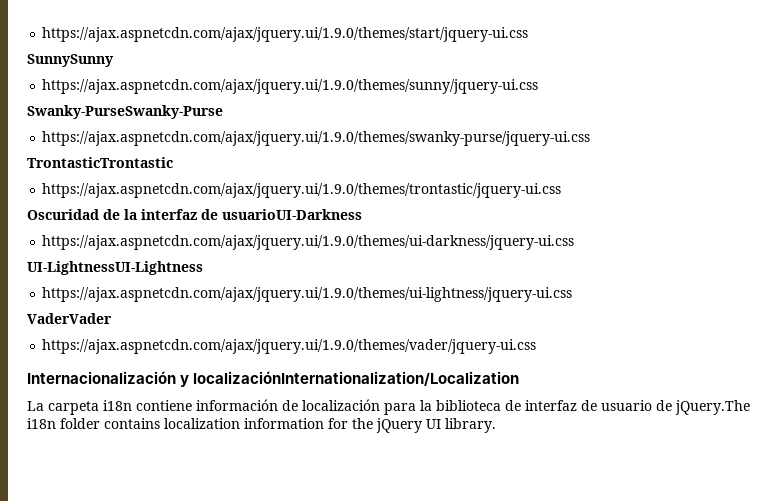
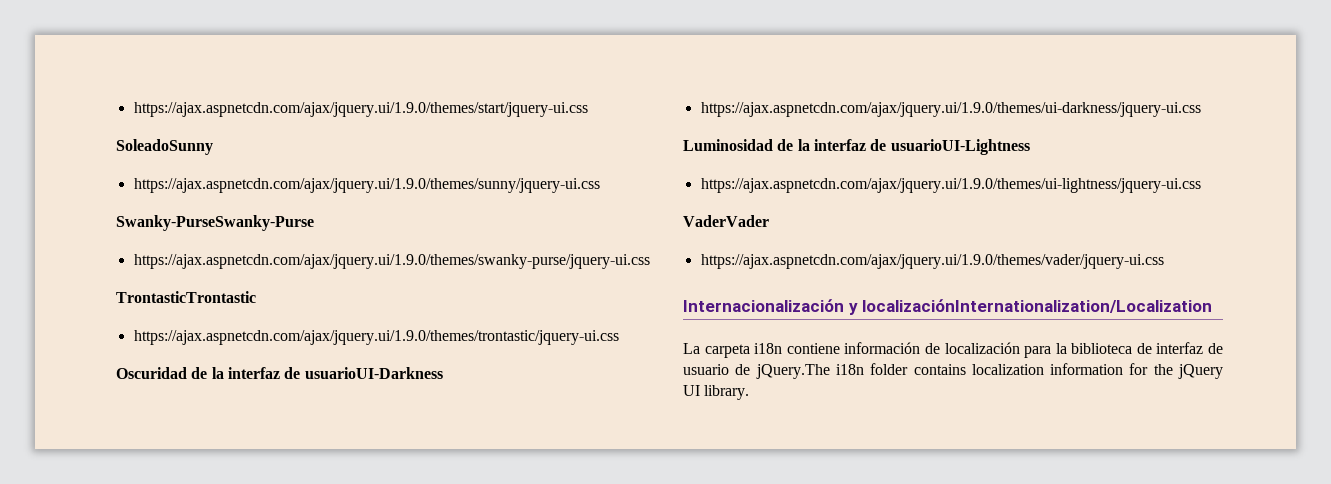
[27,54,114,67] SunnySunny -> [116,139,213,155] SoleadoSunny
[27,261,203,275] UI-LightnessUI-Lightness -> [683,139,1030,155] Luminosidad de la interfaz de usuarioUI-Lightness

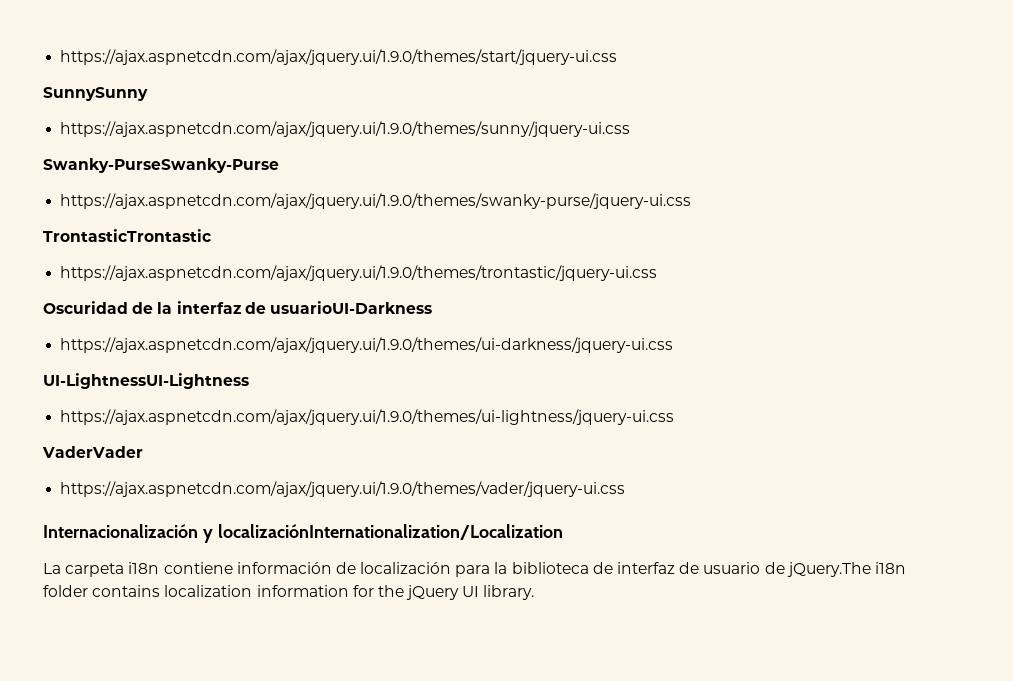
[116,139,213,155] SoleadoSunny -> [43,87,148,101] SunnySunny
[683,139,1030,155] Luminosidad de la interfaz de usuarioUI-Lightness -> [43,373,249,389] UI-LightnessUI-Lightness

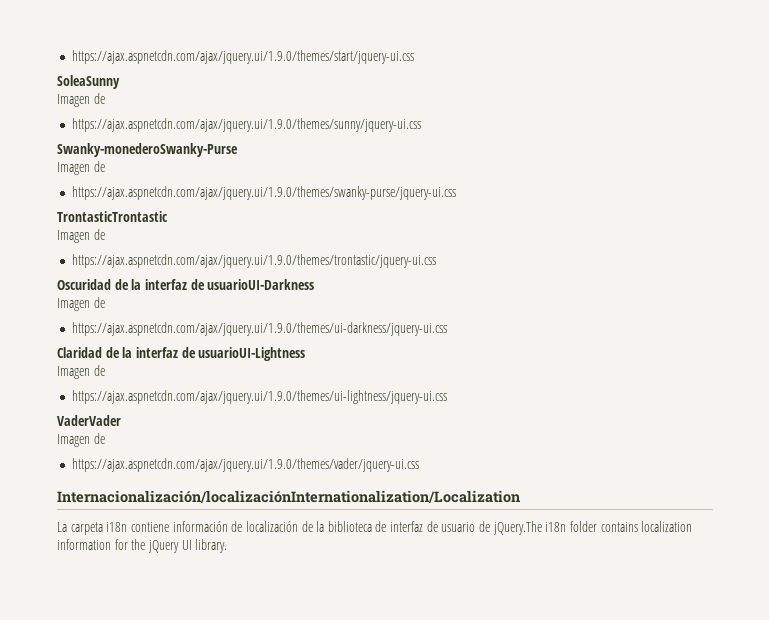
[43,87,148,101] [60,121,631,137] [43,158,279,173] SunnySunny // https://ajax.aspnetcdn.com/ajax/jquery.ui/1.9.0/themes/sunny/jquery-ui.css // Swanky-PurseSwanky-Purse -> [57,75,120,89] [57,93,105,107] [71,118,421,132] [57,143,238,157] [57,161,105,175] SoleaSunny // Imagen de // https://ajax.aspnetcdn.com/ajax/jquery.ui/1.9.0/themes/sunny/jquery-ui.css // Swanky-monederoSwanky-Purse // Imagen de
(211, 235) none -> [57,229,105,243] // Imagen de
(432, 307) none -> [57,297,105,311] // Imagen de
[43,373,249,389] UI-LightnessUI-Lightness -> [57,347,306,361] [57,365,105,379] Claridad de la interfaz de usuarioUI-Lightness // Imagen de
(143, 452) none -> [57,433,105,447] // Imagen de
[43,524,563,543] Internacionalización y localizaciónInternationalization/Localization -> [57,490,520,503] Internacionalización/localizaciónInternationalization/Localization
[455,565,491,577] para -> [301,521,313,532] de

